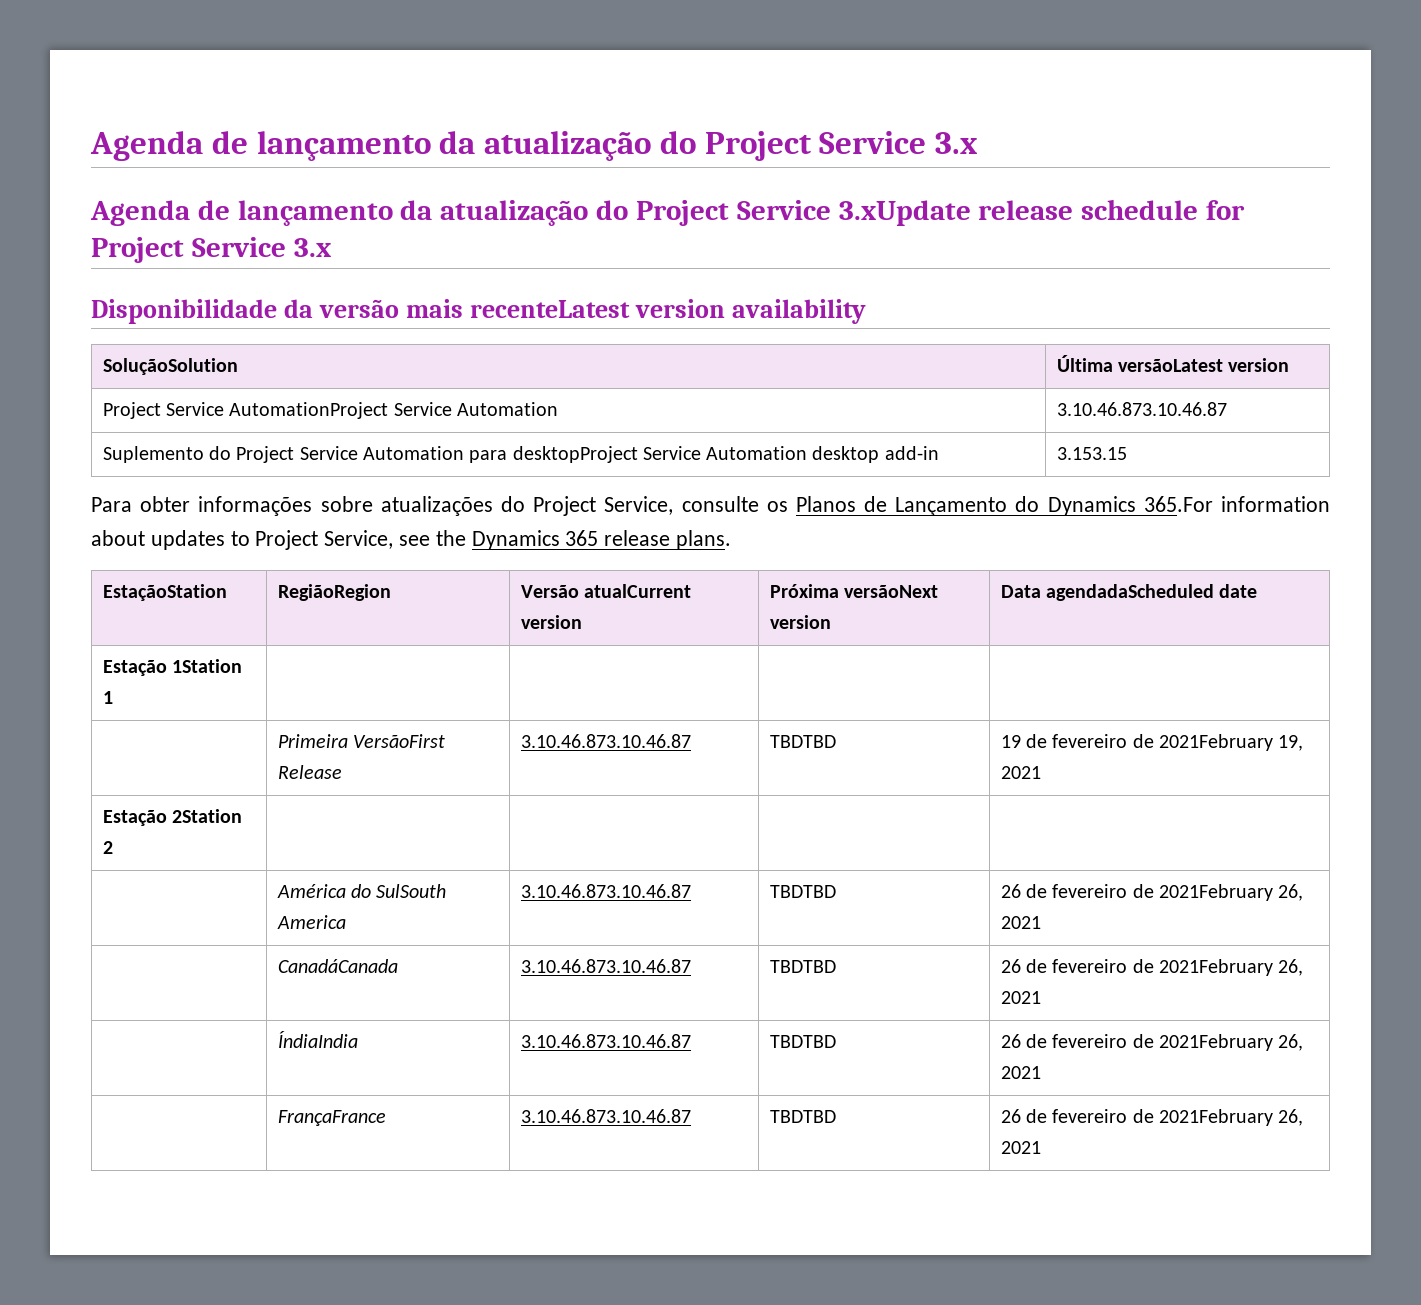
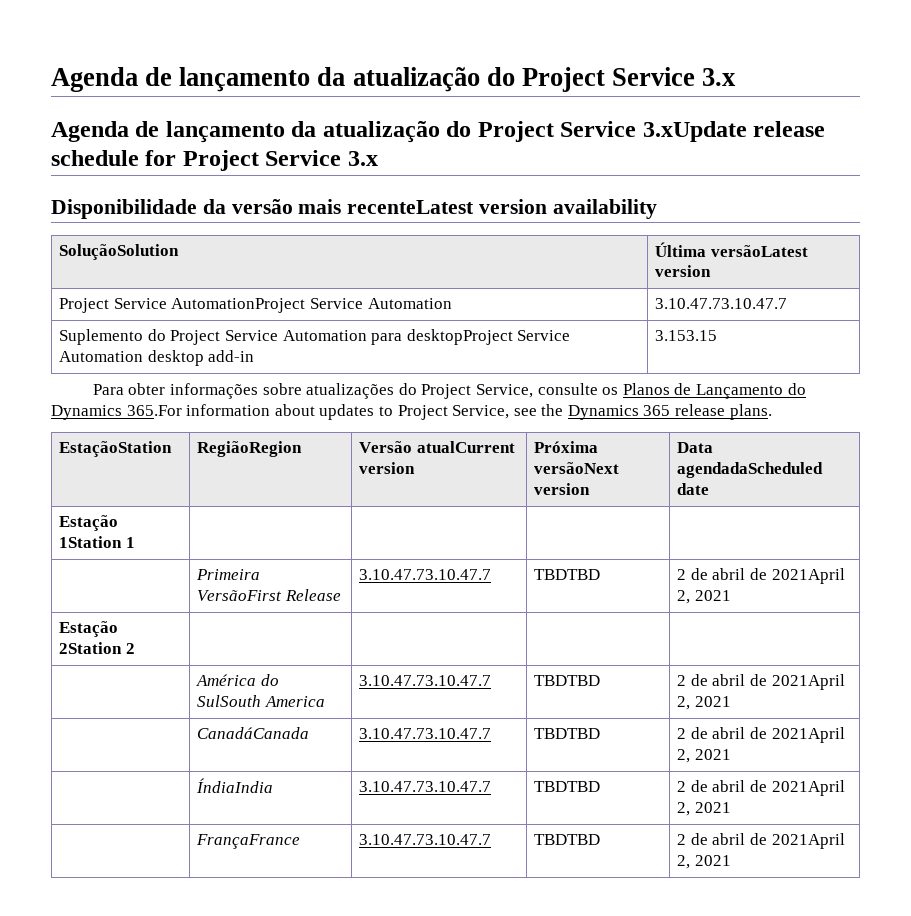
[1056,402,1227,416] 3.10.46.873.10.46.87 -> [655,298,788,309] 3.10.47.73.10.47.7
[520,734,691,748] [769,735,836,748] [1000,734,1304,751] 3.10.46.873.10.46.87 | TBDTBD | 19 de fevereiro de 2021February 19, -> [359,569,492,580] [534,569,601,580] [677,568,845,584] [677,590,691,604] 3.10.47.73.10.47.7 | TBDTBD | 2 de abril de 2021April 2,
[520,884,691,898] [769,885,836,898] [1000,884,1304,901] 3.10.46.873.10.46.87 | TBDTBD | 26 de fevereiro de 2021February 26, -> [359,675,492,686] [534,675,601,686] [677,674,845,690] [677,696,691,710] 3.10.47.73.10.47.7 | TBDTBD | 2 de abril de 2021April 2,
[520,959,691,973] [769,960,836,973] [1000,959,1304,976] 3.10.46.873.10.46.87 | TBDTBD | 26 de fevereiro de 2021February 26, -> [359,728,492,739] [534,728,601,739] [677,727,845,743] [677,749,691,763] 3.10.47.73.10.47.7 | TBDTBD | 2 de abril de 2021April 2,
[520,1034,691,1048] [769,1035,836,1048] [1000,1034,1304,1051] 3.10.46.873.10.46.87 | TBDTBD | 26 de fevereiro de 2021February 26, -> [359,781,492,792] [534,781,601,792] [677,780,845,796] [677,802,691,816] 3.10.47.73.10.47.7 | TBDTBD | 2 de abril de 2021April 2,
[520,1109,691,1123] [769,1110,836,1123] [1000,1109,1304,1126] 3.10.46.873.10.46.87 | TBDTBD | 26 de fevereiro de 2021February 26, -> [359,834,492,845] [534,834,601,845] [677,833,845,849] [677,855,691,869] 3.10.47.73.10.47.7 | TBDTBD | 2 de abril de 2021April 2,

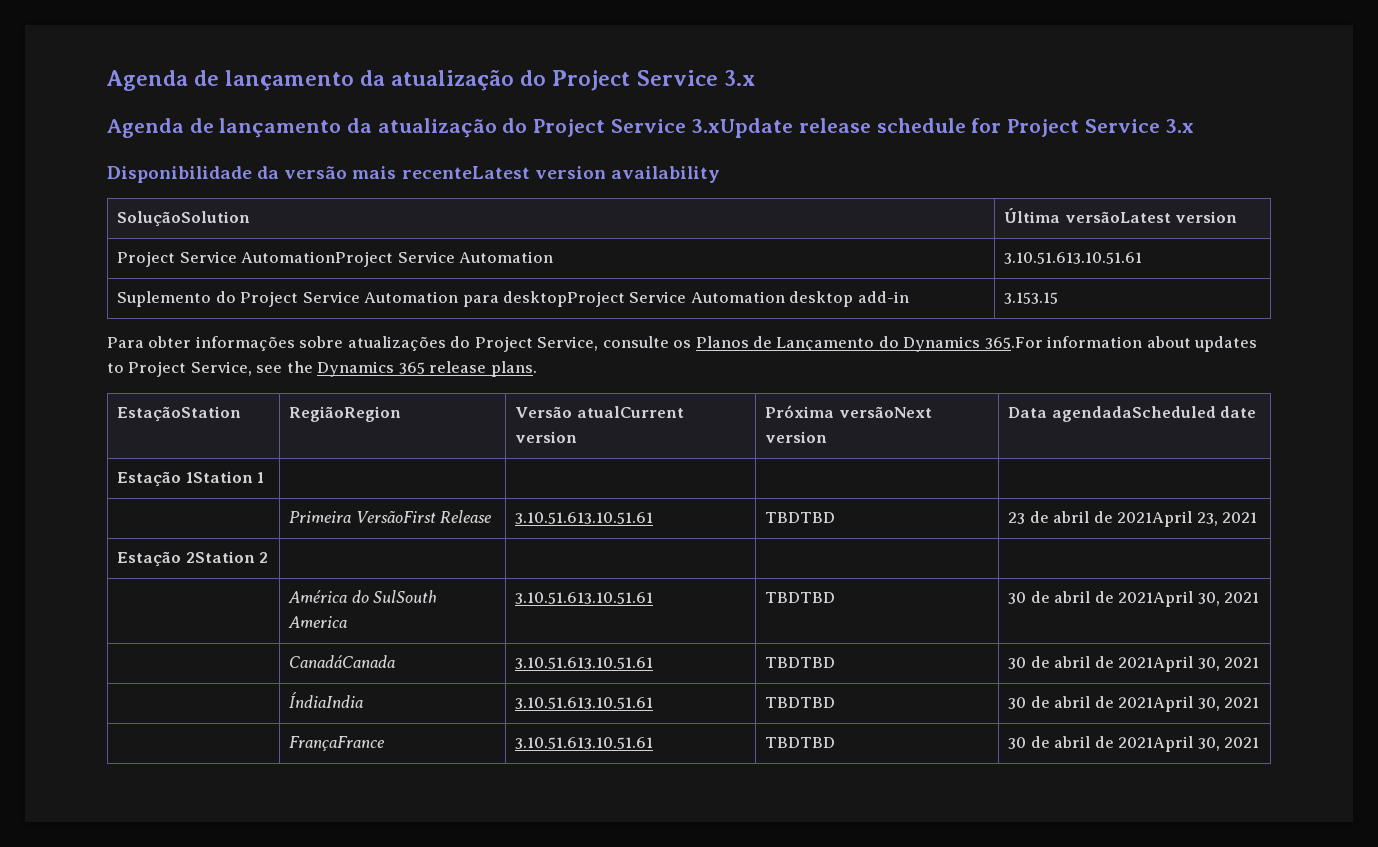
[655,298,788,309] 3.10.47.73.10.47.7 -> [1004,252,1143,264] 3.10.51.613.10.51.61
[359,569,492,580] [534,569,601,580] [677,568,845,584] [677,590,691,604] 3.10.47.73.10.47.7 | TBDTBD | 2 de abril de 2021April 2, -> [515,512,654,524] [765,512,836,523] [1008,511,1218,527] 3.10.51.613.10.51.61 | TBDTBD | 23 de abril de 2021April 23,
[359,675,492,686] [534,675,601,686] [677,674,845,690] [677,696,691,710] 3.10.47.73.10.47.7 | TBDTBD | 2 de abril de 2021April 2, -> [515,592,654,604] [765,592,836,603] [1008,591,1220,607] 3.10.51.613.10.51.61 | TBDTBD | 30 de abril de 2021April 30,
[359,728,492,739] [534,728,601,739] [677,727,845,743] [677,749,691,763] 3.10.47.73.10.47.7 | TBDTBD | 2 de abril de 2021April 2, -> [515,657,654,669] [765,657,836,668] [1008,656,1220,672] 3.10.51.613.10.51.61 | TBDTBD | 30 de abril de 2021April 30,
[359,781,492,792] [534,781,601,792] [677,780,845,796] [677,802,691,816] 3.10.47.73.10.47.7 | TBDTBD | 2 de abril de 2021April 2, -> [515,697,654,709] [765,697,836,708] [1008,696,1220,712] 3.10.51.613.10.51.61 | TBDTBD | 30 de abril de 2021April 30,
[359,834,492,845] [534,834,601,845] [677,833,845,849] [677,855,691,869] 3.10.47.73.10.47.7 | TBDTBD | 2 de abril de 2021April 2, -> [515,737,654,749] [765,737,836,748] [1008,736,1220,752] 3.10.51.613.10.51.61 | TBDTBD | 30 de abril de 2021April 30,

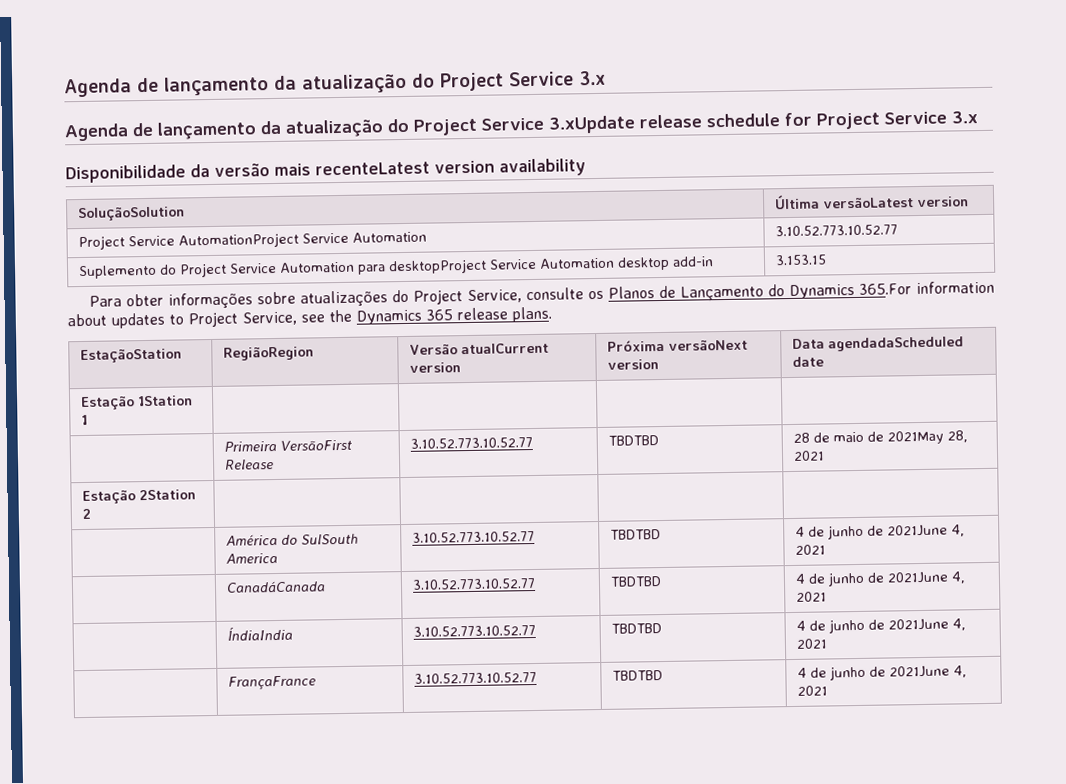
[1004,252,1143,264] 3.10.51.613.10.51.61 -> [774,224,898,237] 3.10.52.773.10.52.77
[515,512,654,524] [765,512,836,523] [1008,511,1218,527] 3.10.51.613.10.51.61 | TBDTBD | 23 de abril de 2021April 23, -> [409,437,533,449] [607,435,659,446] [792,430,968,445] 3.10.52.773.10.52.77 | TBDTBD | 28 de maio de 2021May 28,
[515,592,654,604] [765,592,836,603] [1008,591,1220,607] 3.10.51.613.10.51.61 | TBDTBD | 30 de abril de 2021April 30, -> [411,530,535,543] [609,529,661,540] [794,524,965,540] 3.10.52.773.10.52.77 | TBDTBD | 4 de junho de 2021June 4,
[515,657,654,669] [765,657,836,668] [1008,656,1220,672] 3.10.51.613.10.51.61 | TBDTBD | 30 de abril de 2021April 30, -> [411,577,536,590] [609,576,662,587] [794,571,966,587] 3.10.52.773.10.52.77 | TBDTBD | 4 de junho de 2021June 4,
[515,697,654,709] [765,697,836,708] [1008,696,1220,712] 3.10.51.613.10.51.61 | TBDTBD | 30 de abril de 2021April 30, -> [412,624,536,637] [610,623,662,634] [795,618,966,634] 3.10.52.773.10.52.77 | TBDTBD | 4 de junho de 2021June 4,
[515,737,654,749] [765,737,836,748] [1008,736,1220,752] 3.10.51.613.10.51.61 | TBDTBD | 30 de abril de 2021April 30, -> [413,671,537,684] [611,670,663,681] [796,665,967,681] 3.10.52.773.10.52.77 | TBDTBD | 4 de junho de 2021June 4,

